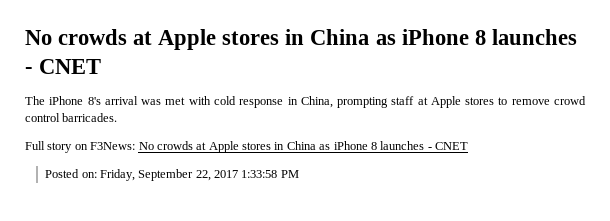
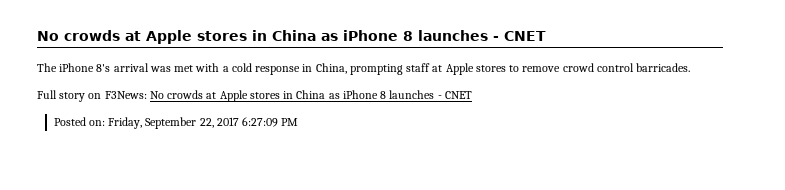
(211, 100) none -> [222,66,229,72] a
[241,170,278,178] 1:33:58 -> [242,117,279,127] 6:27:09

